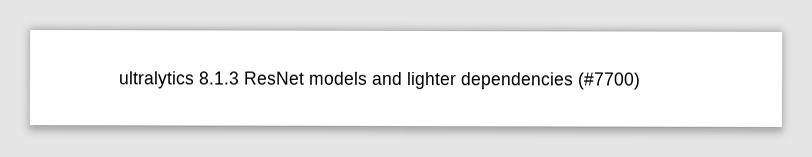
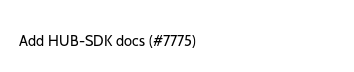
[118,71,641,90] ultralytics 8.1.3 ResNet models and lighter dependencies (#7700) -> [19,35,196,48] Add HUB-SDK docs (#7775)

